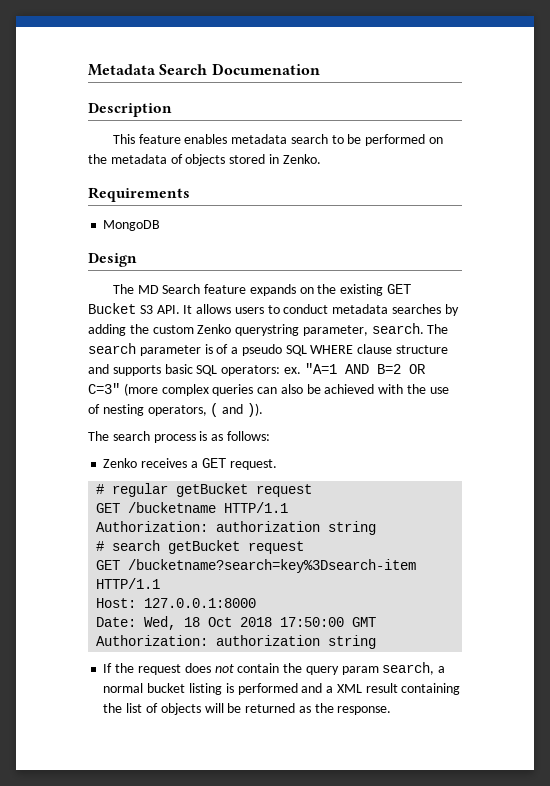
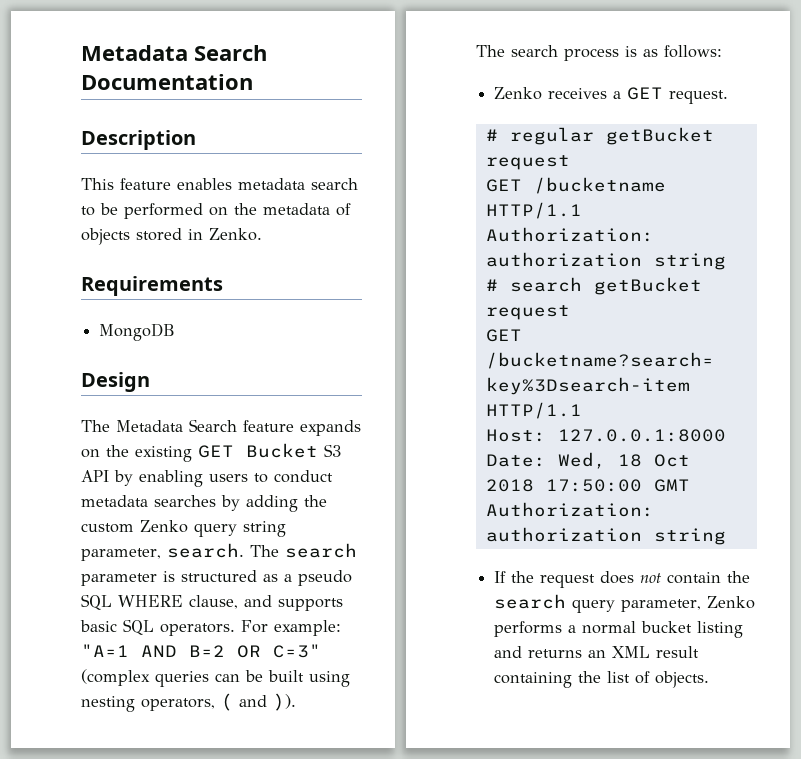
[88,63,320,76] Metadata Search Documenation -> [81,45,267,61] [81,74,253,90] Metadata Search Documentation
[137,285,159,294] MD -> [116,420,183,432] Metadata
[156,304,232,314] API. It allows -> [81,470,203,487] API by enabling
[235,324,300,336] querystring -> [194,521,286,537] query string
[216,344,229,354] of -> [181,570,278,582] structured as
[357,344,449,354] clause structure -> [189,595,238,609] clause,
[221,365,301,376] operators: ex. -> [160,620,341,636] operators. For example:
[123,383,449,396] [88,404,100,414] (more complex queries can also be achieved with the use of -> [81,669,350,687] (complex queries can be built using
[305,662,446,675] [103,683,334,695] query param search, a normal bucket listing is performed and a -> [494,594,756,613] [494,621,744,638] [494,646,607,658] search query parameter, Zenko performs a normal bucket listing and returns an
[160,703,392,715] objects will be returned as the response. -> [655,671,710,688] objects.

